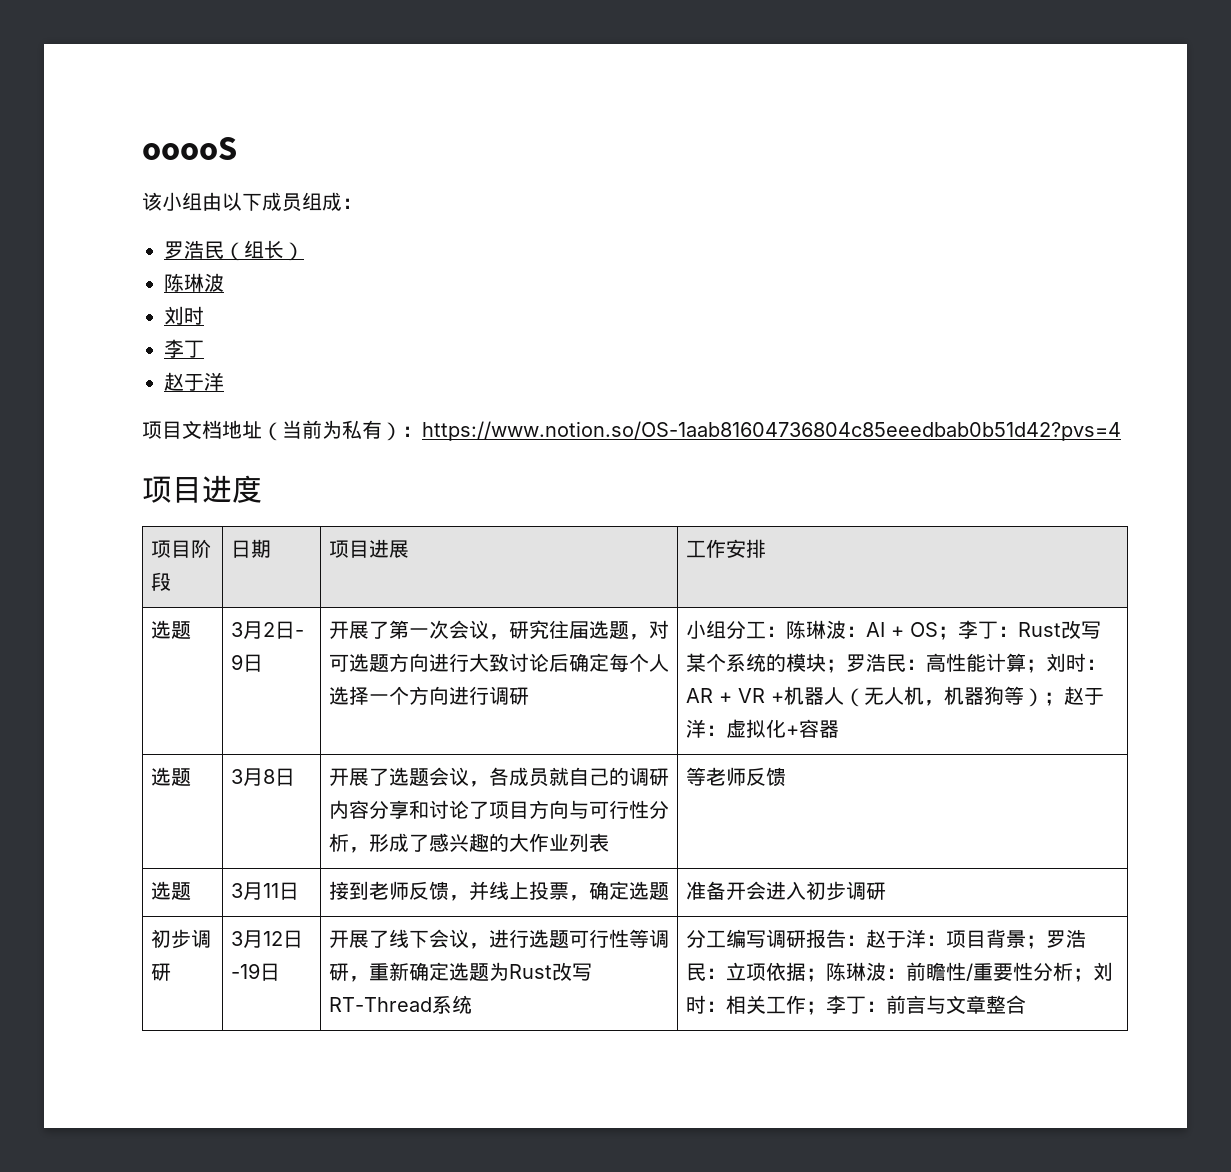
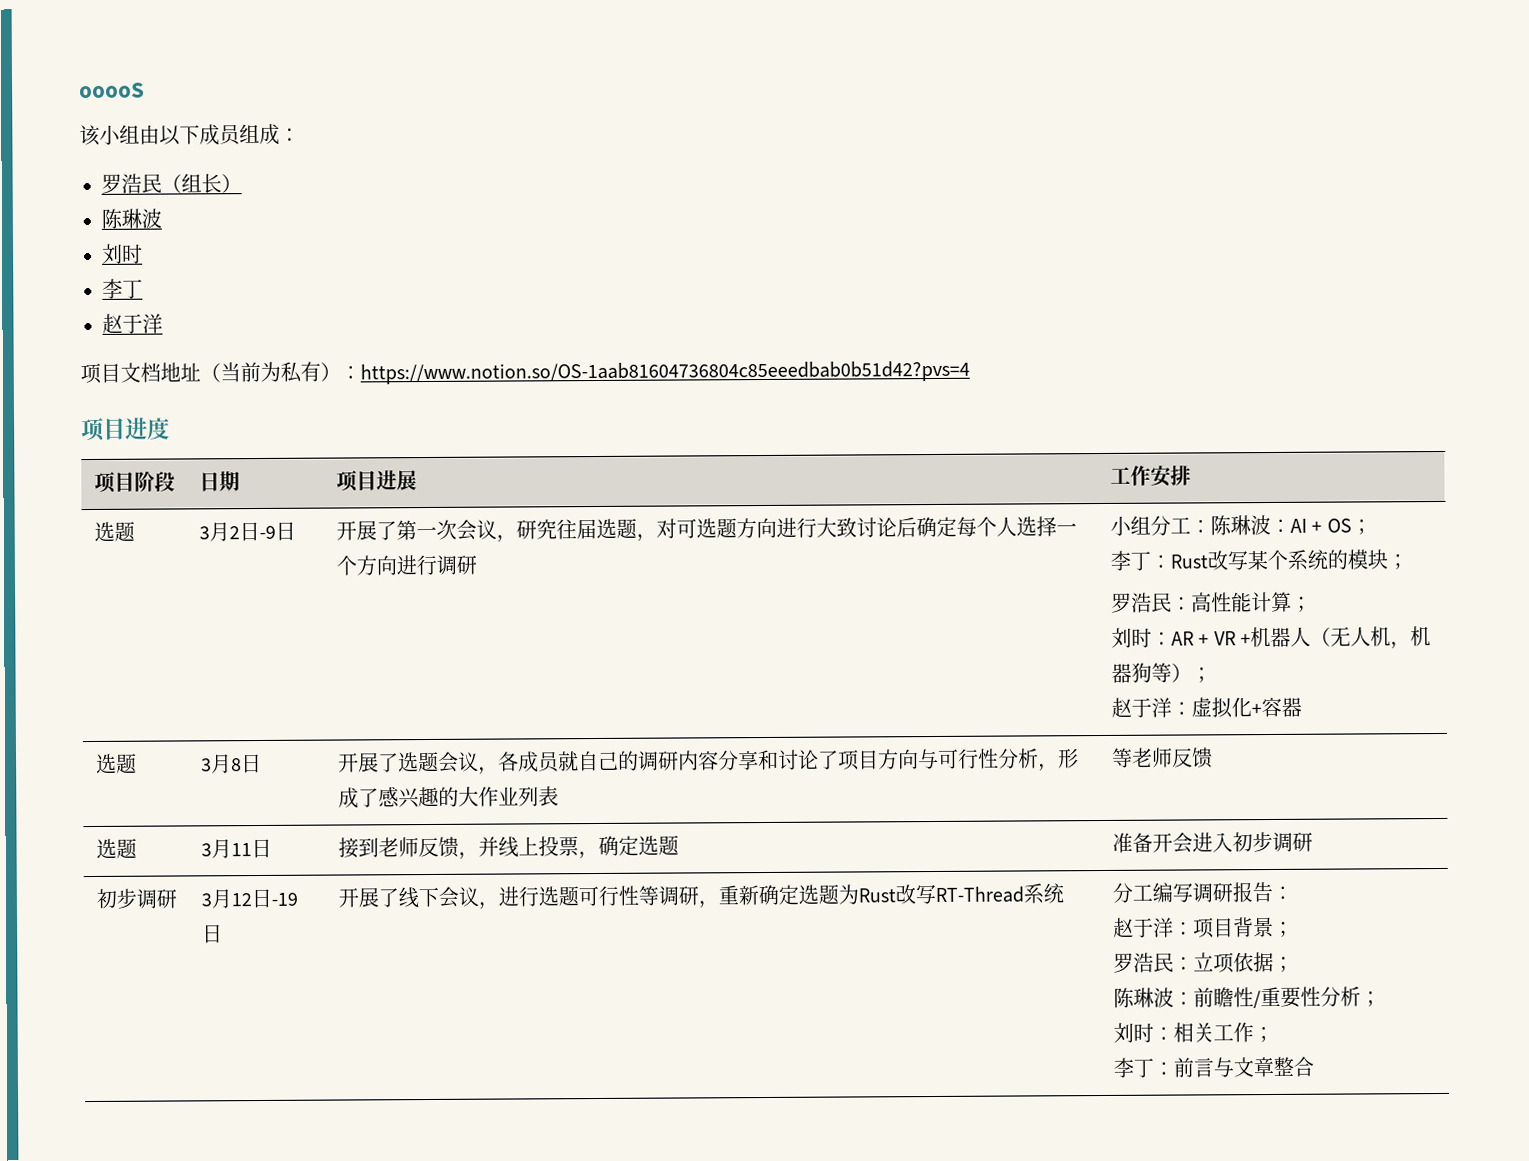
[294,630,304,637] [230,654,243,670] - 9 -> [258,525,276,540] -9
(958, 633) none -> (1372, 527) //
(846, 666) none -> (1408, 562) //
(1046, 666) none -> (1312, 604) //
(1064, 699) none -> (1212, 675) //
(866, 940) none -> (1293, 892) //
(1046, 942) none -> (1294, 929) //
(826, 975) none -> (1294, 964) //
(1093, 975) none -> (1381, 999) //
(826, 1008) none -> (1274, 1034) //

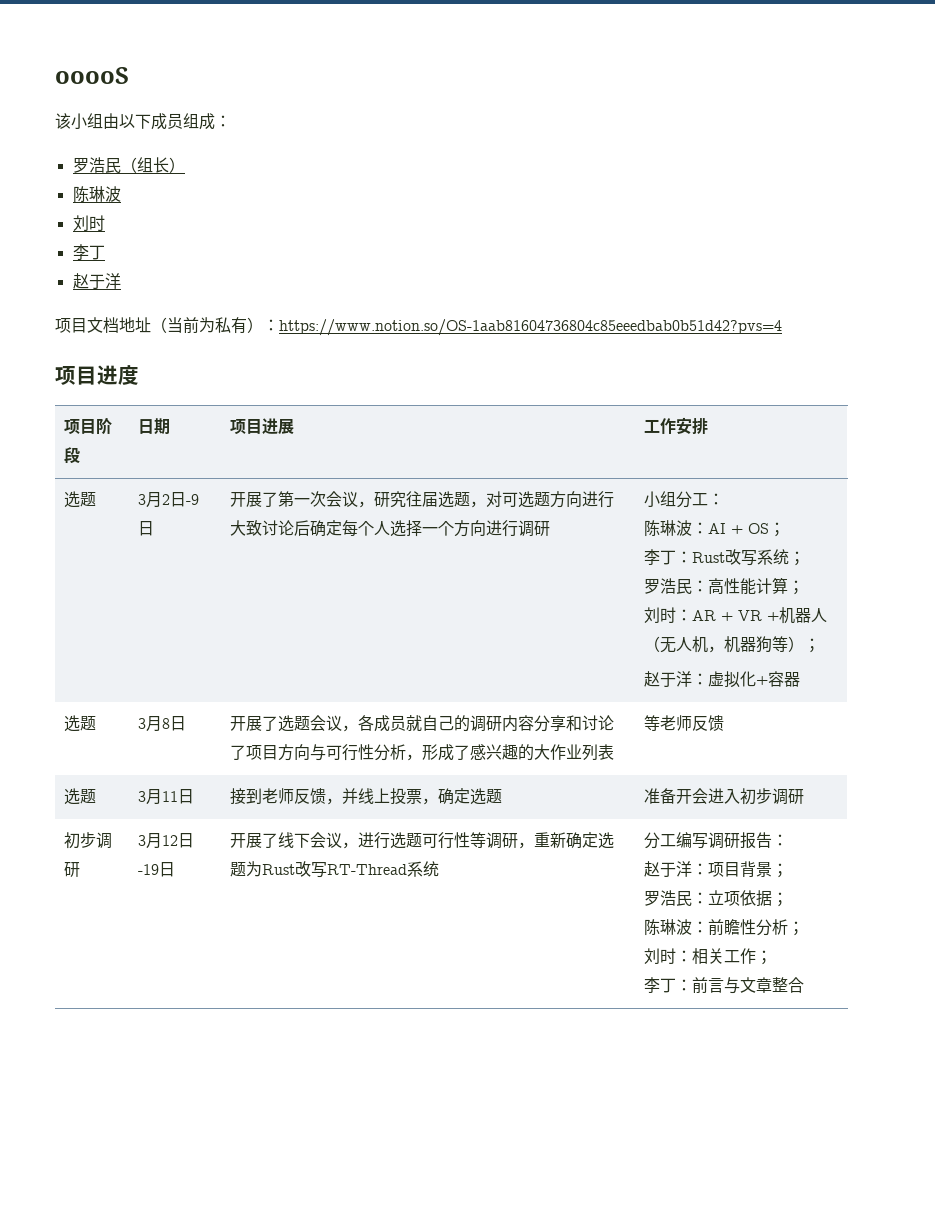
(1211, 526) none -> (725, 499) //
[1246,549,1388,571] 某个系统的模块 -> [757,549,790,565] 系统
[1252,986,1321,1009] /重要性 -> (757, 927) none

